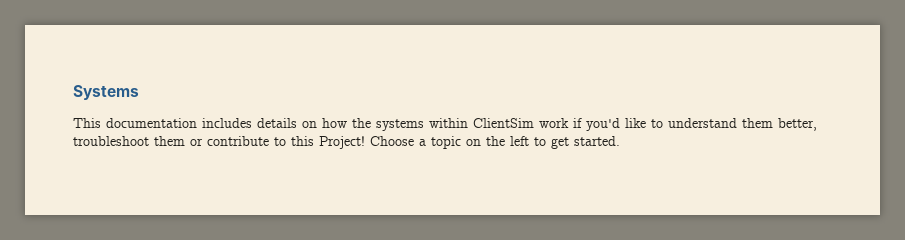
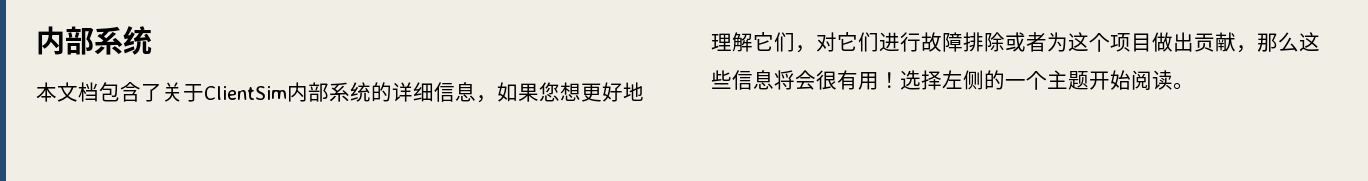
[73,85,139,100] [73,118,817,131] [73,136,620,149] Systems // This documentation includes details on how the systems within ClientSim work if you'd like to understand them better, troubleshoot them or contribute to this Project! Choose a topic on the left to get started. -> [36,26,152,55] [36,82,644,103] [711,32,1320,53] [711,70,1194,90] 内部系统 // 本文档包含了关于ClientSim内部系统的详细信息，如果您想更好地理解它们，对它们进行故障排除或者为这个项目做出贡献，那么这些信息将会很有用！选择左侧的一个主题开始阅读。

